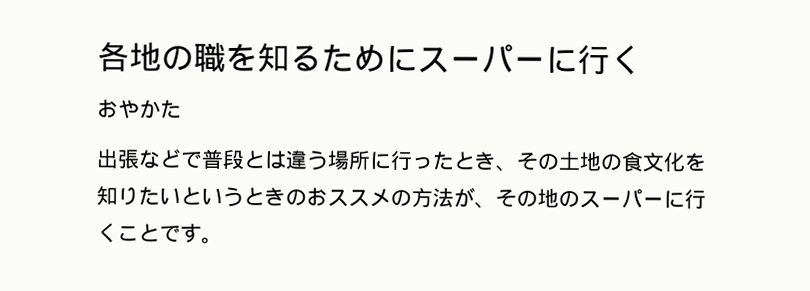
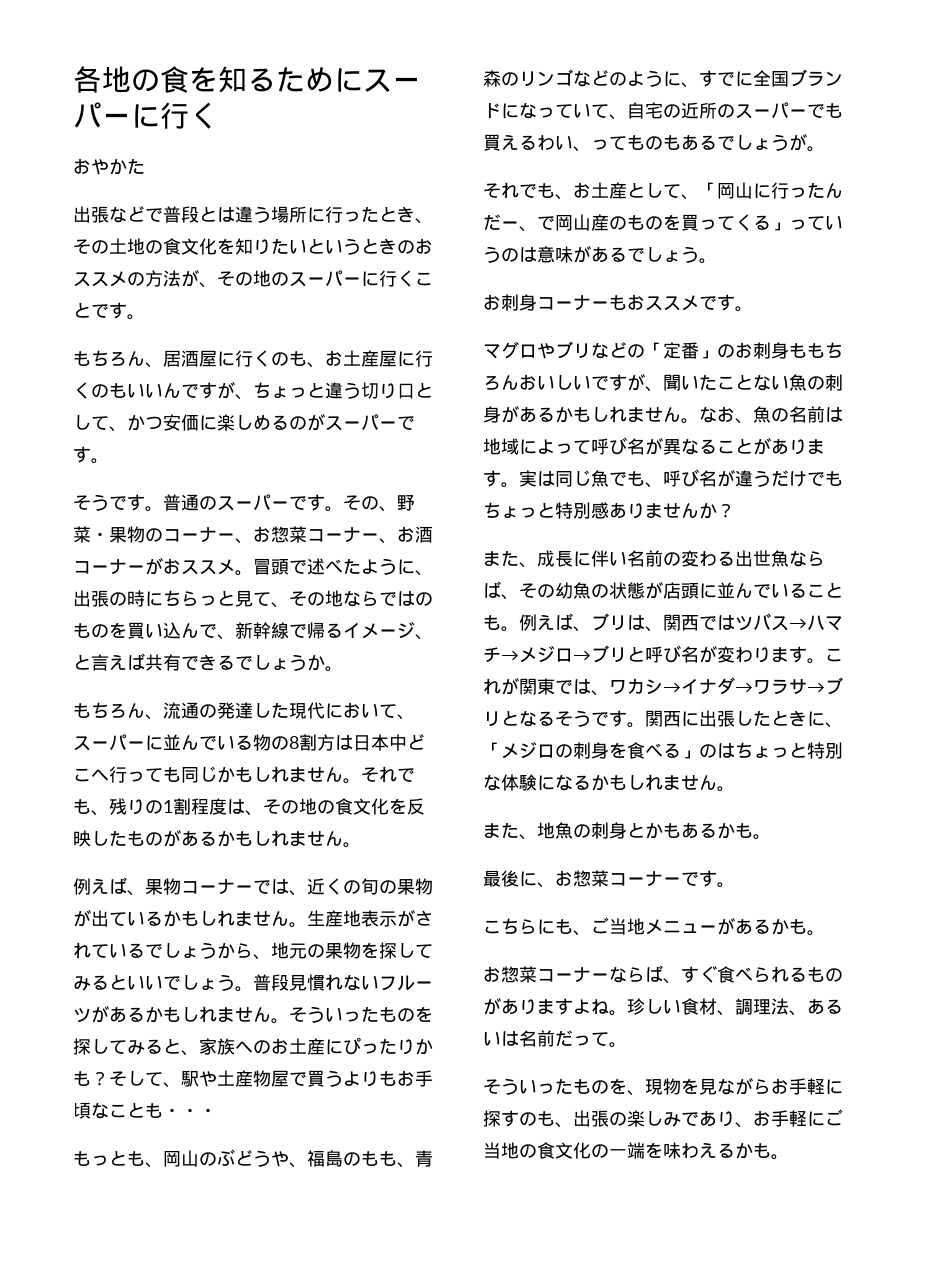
[193,42,226,72] 職 -> [160,66,189,93] 食
(223, 240) none -> [73,350,433,368] [73,381,433,400] [73,413,415,432] [73,446,109,464] [73,494,415,512] [73,526,433,544] [73,557,433,576] [73,590,433,608] [73,622,433,640] [73,653,343,672] [73,702,415,720] [73,734,425,751] [73,766,415,784] [73,798,425,816] [73,829,361,848] [73,877,433,896] [73,909,433,928] [73,942,433,960] [73,974,433,992] [73,1005,433,1024] [73,1037,433,1056] [73,1070,433,1088] [73,1102,217,1119] [73,1149,433,1168] [483,69,843,88] [483,102,843,120] [483,133,825,152] [483,182,843,200] [483,214,843,232] [483,245,717,264] [483,294,753,312] [483,341,843,359] [483,373,843,392] [483,405,843,424] [483,437,825,455] [483,469,843,488] [483,502,735,519] [483,550,825,568] [483,581,843,600] [483,613,843,632] [483,645,843,664] [483,677,843,696] [483,710,843,728] [483,742,843,759] [483,774,735,792] [483,822,771,840] [483,870,735,888] [483,917,825,936] [483,965,843,984] [483,997,843,1016] [483,1030,627,1048] [483,1077,843,1096] [483,1109,843,1128] [483,1142,789,1160] // もちろん、居酒屋に行くのも、お土産屋に行くのもいいんですが、ちょっと違う切り口として、かつ安価に楽しめるのがスーパーです。 // そうです。普通のスーパーです。その、野菜・果物のコーナー、お惣菜コーナー、お酒コーナーがおススメ。冒頭で述べたように、出張の時にちらっと見て、その地ならではのものを買い込んで、新幹線で帰るイメージ、と言えば共有できるでしょうか。 // もちろん、流通の発達した現代において、スーパーに並んでいる物の8割方は日本中どこへ行っても同じかもしれません。それでも、残りの1割程度は、その地の食文化を反映したものがあるかもしれません。 // 例えば、果物コーナーでは、近くの旬の果物が出ているかもしれません。生産地表示がされているでしょうから、地元の果物を探してみるといいでしょう。普段見慣れないフルーツがあるかもしれません。そういったものを探してみると、家族へのお土産にぴったりかも？そして、駅や土産物屋で買うよりもお手頃なことも・・・ // もっとも、岡山のぶどうや、福島のもも、青森のリンゴなどのように、すでに全国ブランドになっていて、自宅の近所のスーパーでも買えるわい、ってものもあるでしょうが。 // それでも、お土産として、「岡山に行ったんだー、で岡山産のものを買ってくる」っていうのは意味があるでしょう。 // お刺身コーナーもおススメです。 // マグロやブリなどの「定番」のお刺身ももちろんおいしいですが、聞いたことない魚の刺身があるかもしれません。なお、魚の名前は地域によって呼び名が異なることがあります。実は同じ魚でも、呼び名が違うだけでもちょっと特別感ありませんか？ // また、成長に伴い名前の変わる出世魚ならば、その幼魚の状態が店頭に並んでいることも。例えば、ブリは、関西ではツバス→ハマチ→メジロ→ブリと呼び名が変わります。これが関東では、ワカシ→イナダ→ワラサ→ブリとなるそうです。関西に出張したときに、「メジロの刺身を食べる」のはちょっと特別な体験になるかもしれません。 // また、地魚の刺身とかもあるかも。 // 最後に、お惣菜コーナーです。 // こちらにも、ご当地メニューがあるかも。 // お惣菜コーナーならば、すぐ食べられるものがありますよね。珍しい食材、調理法、あるいは名前だって。 // そういったものを、現物を見ながらお手軽に探すのも、出張の楽しみであり、お手軽にご当地の食文化の一端を味わえるかも。

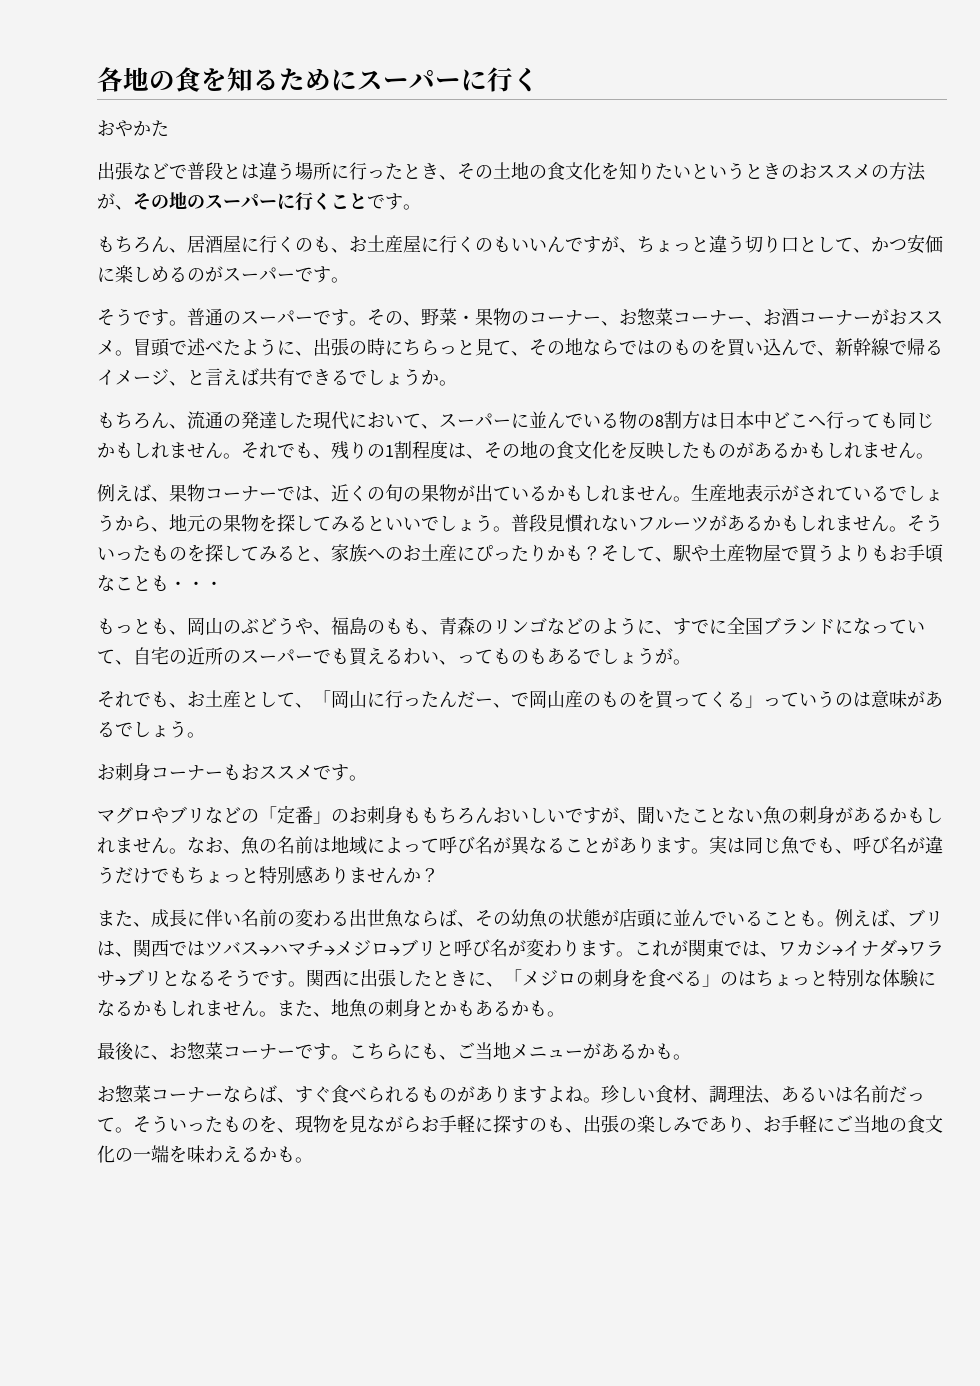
(735, 789) // -> (277, 1014) none
(735, 885) // -> (349, 1057) none
(627, 1045) // -> (133, 1130) none

